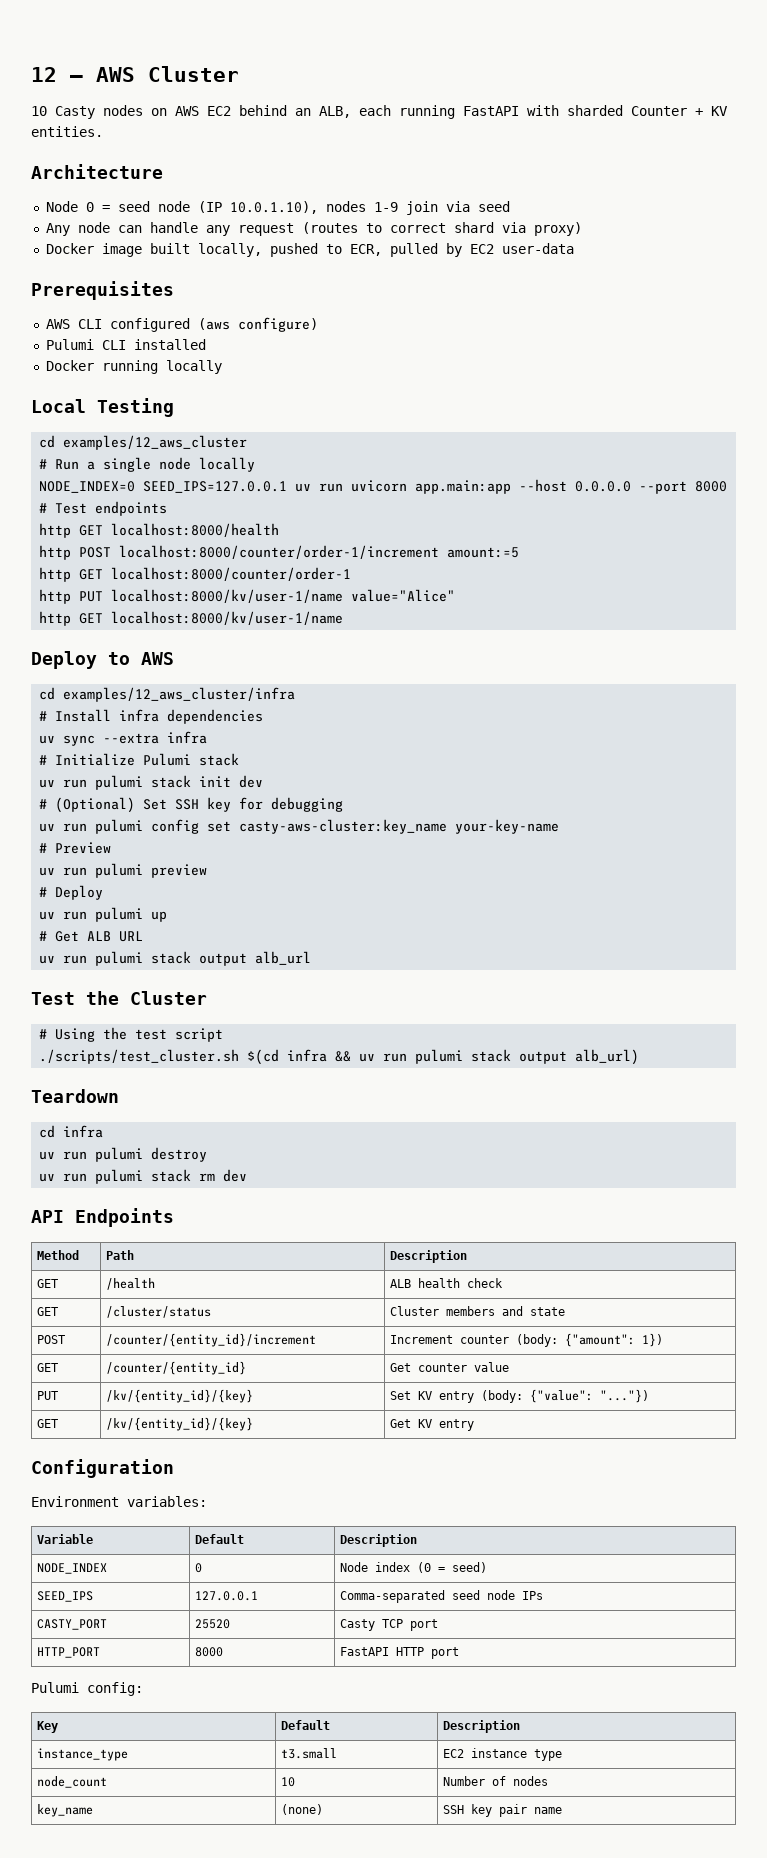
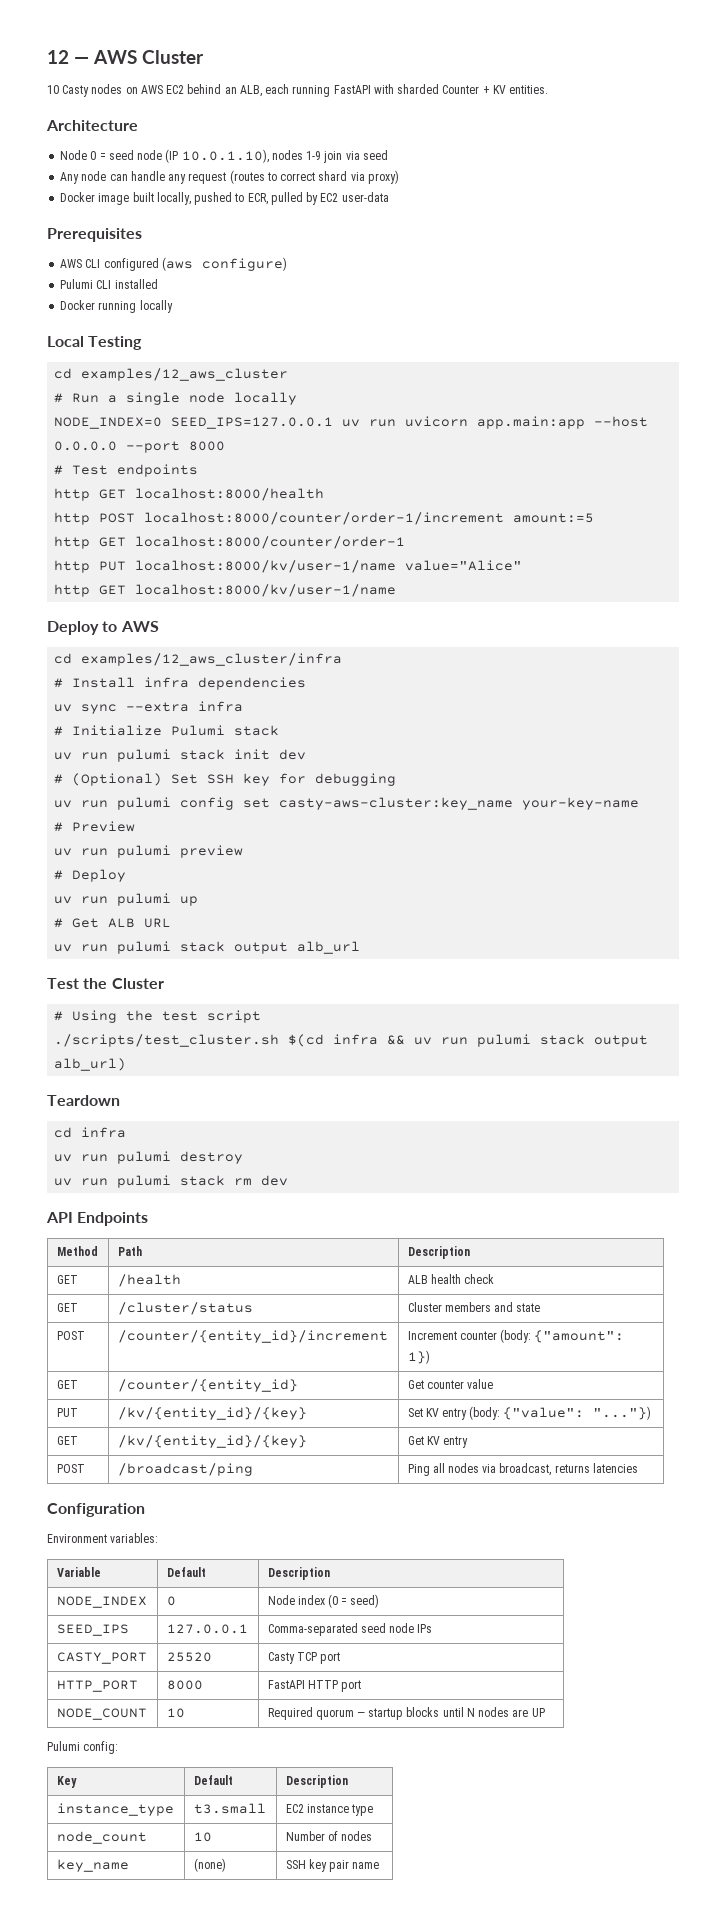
(474, 1425) none -> [56,1464,85,1473] [117,1463,253,1476] [407,1463,638,1476] // POST | /broadcast/ping | Ping all nodes via broadcast, returns latencies
(459, 1653) none -> [56,1708,147,1720] [166,1708,185,1718] [267,1707,545,1720] // NODE_COUNT | 10 | Required quorum — startup blocks until N nodes are UP

